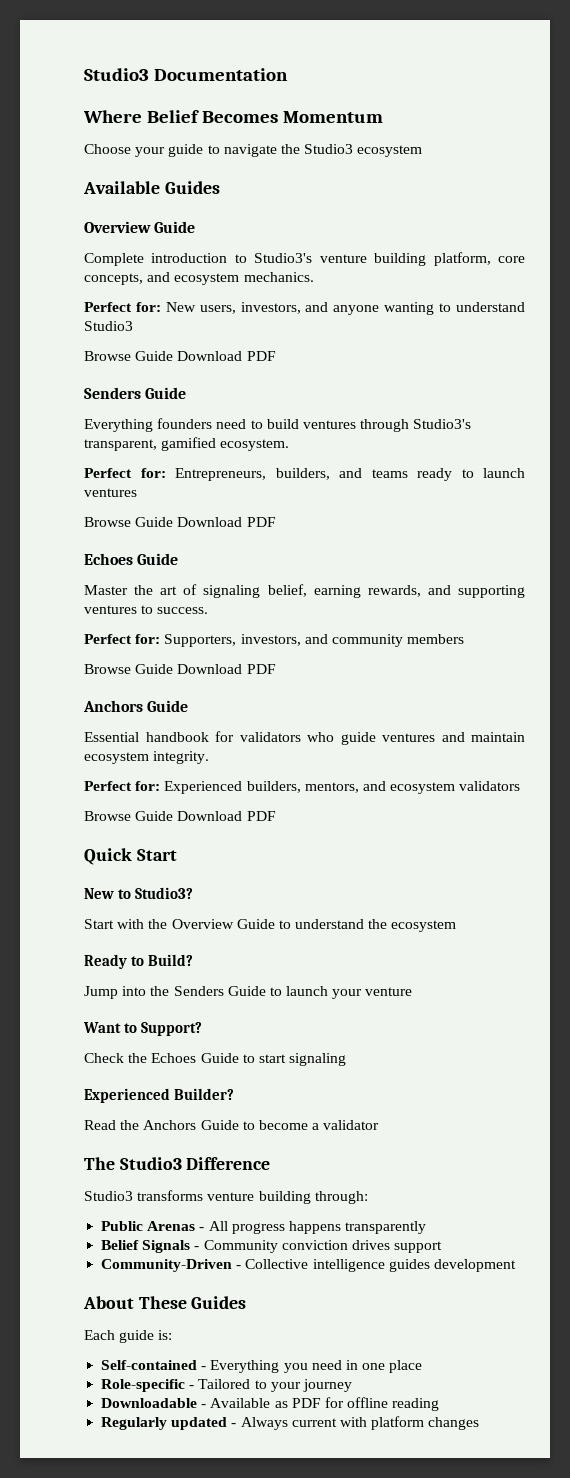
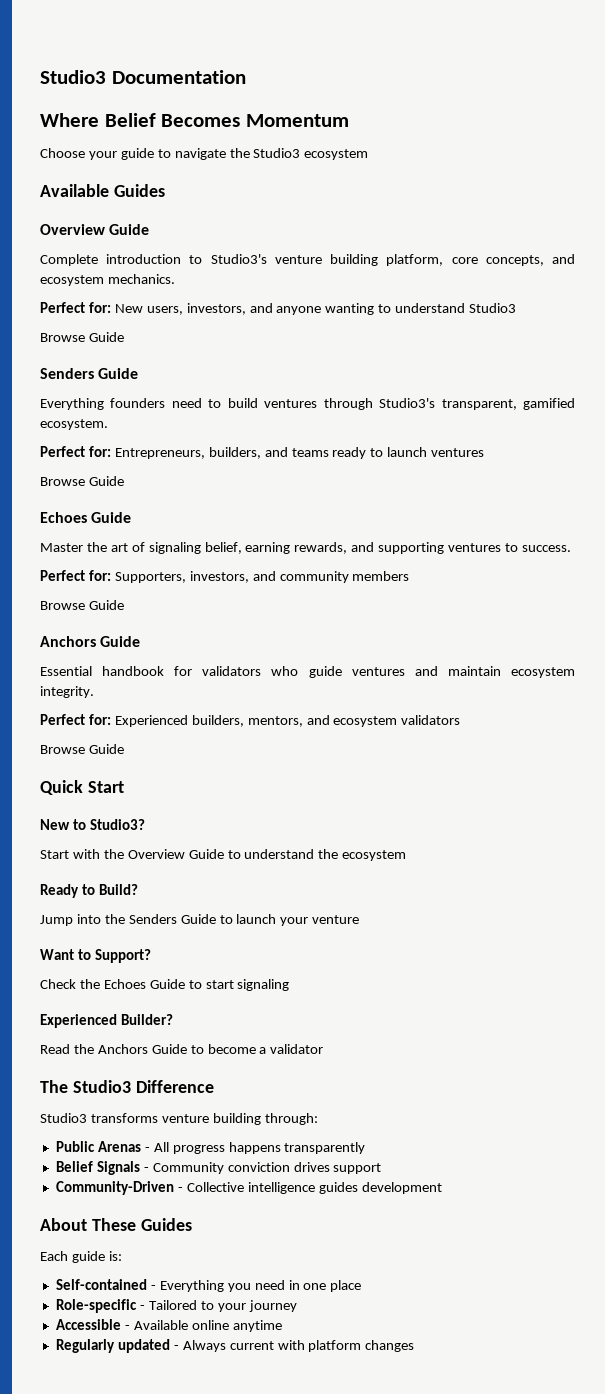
[177,351,276,361] Download PDF -> (124, 337) none
[177,517,276,527] Download PDF -> (124, 481) none
[177,664,276,674] Download PDF -> (124, 605) none
[177,811,276,821] Download PDF -> (124, 749) none
[101,1398,198,1408] Downloadable -> [55,1319,121,1330] Accessible
[274,1397,440,1411] as PDF for offline reading -> [191,1320,282,1332] online anytime

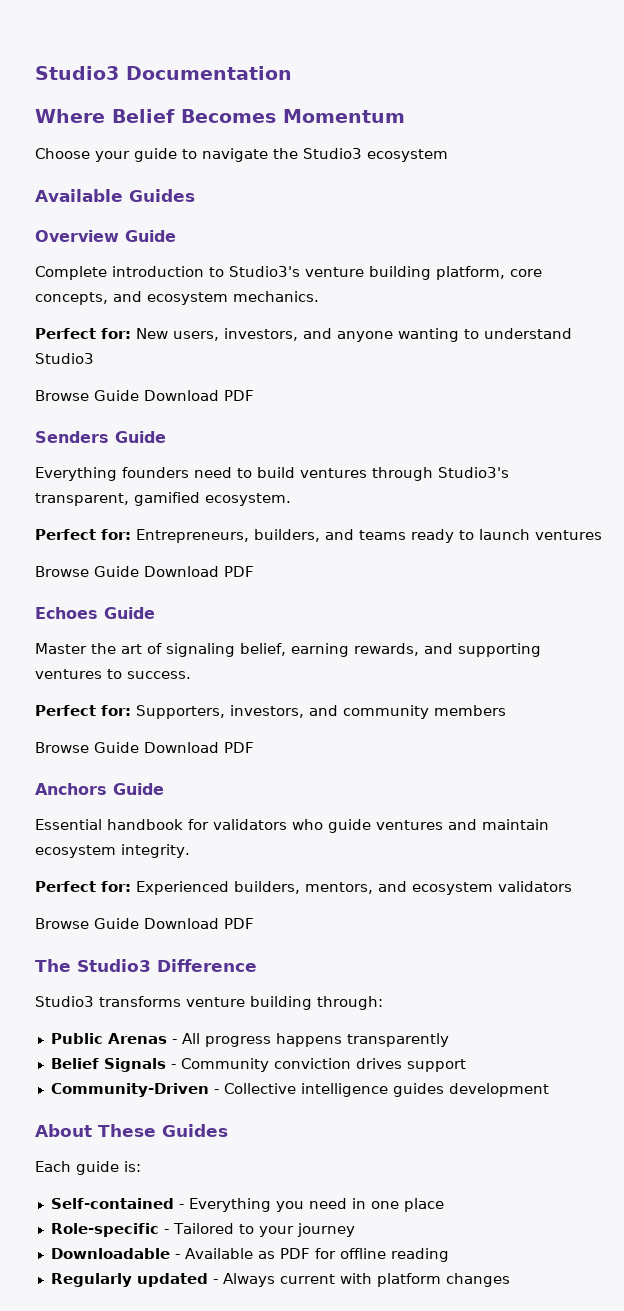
(124, 337) none -> [144,390,254,401] Download PDF
(124, 481) none -> [144,566,254,577] Download PDF
(124, 605) none -> [144,742,254,753] Download PDF
[40,780,124,795] [40,819,145,830] [40,849,407,861] [40,884,138,898] [40,914,360,926] [40,949,151,963] [40,979,290,991] [40,1014,173,1028] [40,1044,324,1054] // Quick Start // New to Studio3? // Start with the Overview Guide to understand the ecosystem // Ready to Build? // Jump into the Senders Guide to launch your venture // Want to Support? // Check the Echoes Guide to start signaling // Experienced Builder? // Read the Anchors Guide to become a validator -> [144,918,254,929] Download PDF
[55,1319,121,1330] Accessible -> [50,1248,170,1259] Downloadable
[191,1320,282,1332] online anytime -> [257,1248,449,1262] as PDF for offline reading

